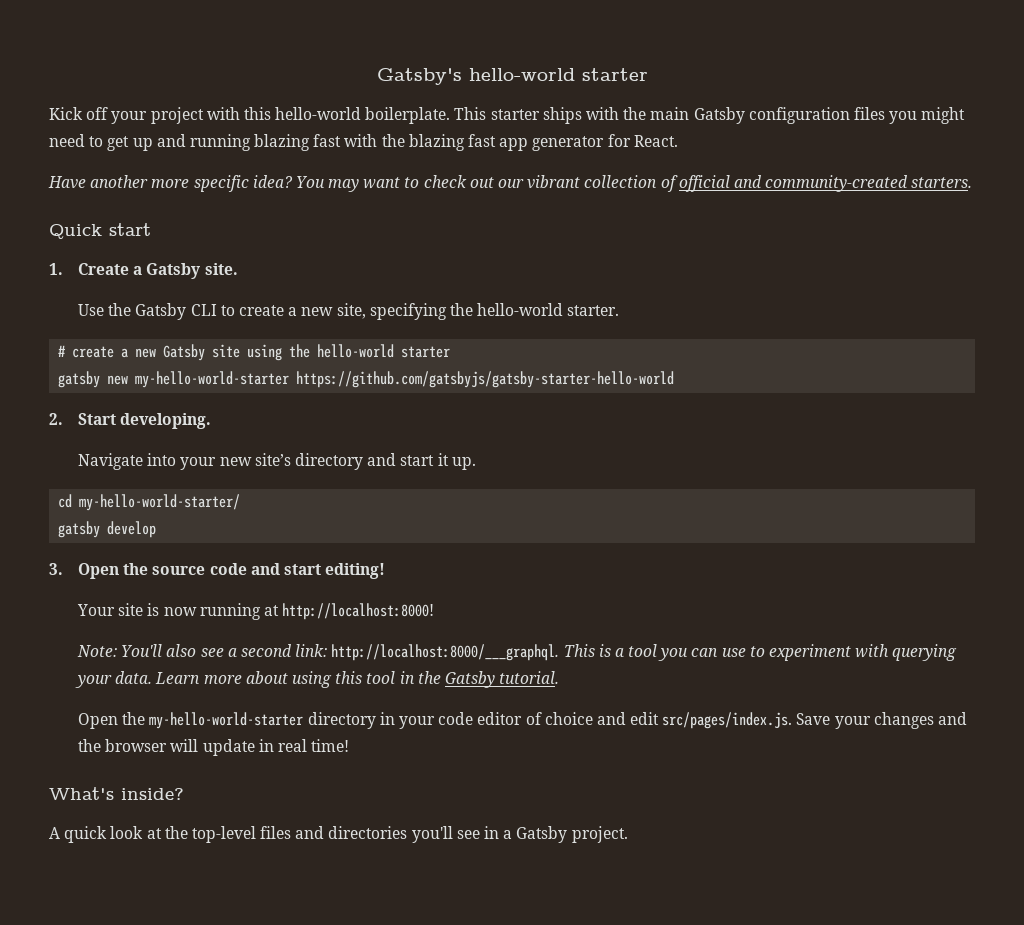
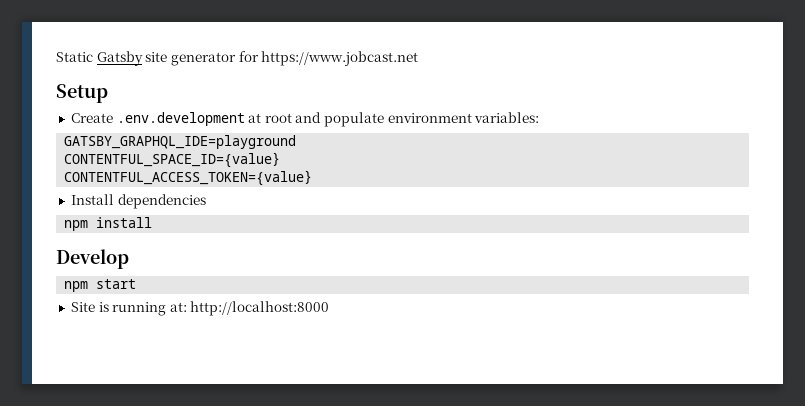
[376,68,648,85] [49,107,966,124] [49,134,678,151] [48,175,973,192] [49,223,151,239] [49,263,238,279] [78,303,620,320] [58,344,451,361] [58,371,675,388] [49,413,212,429] [78,453,476,470] [58,494,241,511] [58,521,157,538] [49,563,386,579] [77,603,435,620] [77,644,958,661] [75,671,560,688] [78,712,967,729] [78,739,350,756] [49,787,184,800] [49,826,628,843] Gatsby's hello-world starter // Kick off your project with this hello-world boilerplate. This starter ships with the main Gatsby configuration files you might need to get up and running blazing fast with the blazing fast app generator for React. // Have another more specific idea? You may want to check out our vibrant collection of official and community-created starters. // Quick start // 1. Create a Gatsby site. // Use the Gatsby CLI to create a new site, specifying the hello-world starter. // # create a new Gatsby site using the hello-world starter // gatsby new my-hello-world-starter https://github.com/gatsbyjs/gatsby-starter-hello-world // 2. Start developing. // Navigate into your new site’s directory and start it up. // cd my-hello-world-starter/ // gatsby develop // 3. Open the source code and start editing! // Your site is now running at http://localhost:8000! // Note: You'll also see a second link: http://localhost:8000/___graphql. This is a tool you can use to experiment with querying your data. Learn more about using this tool in the Gatsby tutorial. // Open the my-hello-world-starter directory in your code editor of choice and edit src/pages/index.js. Save your changes and the browser will update in real time! // What's inside? // A quick look at the top-level files and directories you'll see in a Gatsby project. -> [56,51,419,66] [56,84,108,103] [70,112,540,127] [64,135,297,149] [64,152,281,168] [64,170,313,186] [70,194,206,209] [64,217,153,231] [56,249,129,269] [64,279,137,292] [70,301,330,316] Static Gatsby site generator for https://www.jobcast.net // Setup // Create .env.development at root and populate environment variables: // GATSBY_GRAPHQL_IDE=playground // CONTENTFUL_SPACE_ID={value} // CONTENTFUL_ACCESS_TOKEN={value} // Install dependencies // npm install // Develop // npm start // Site is running at: http://localhost:8000

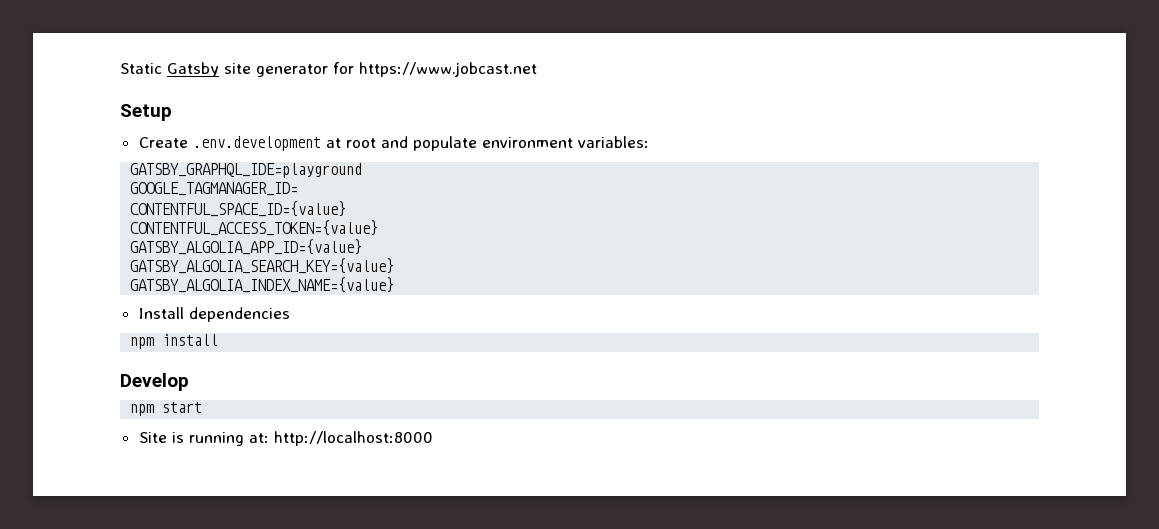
(297, 142) none -> [130,182,299,196] // GOOGLE_TAGMANAGER_ID=
(313, 178) none -> [130,239,363,255] [130,258,395,274] [130,277,395,293] // GATSBY_ALGOLIA_APP_ID={value} // GATSBY_ALGOLIA_SEARCH_KEY={value} // GATSBY_ALGOLIA_INDEX_NAME={value}

